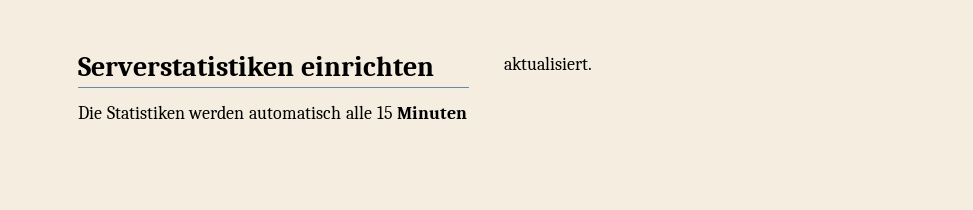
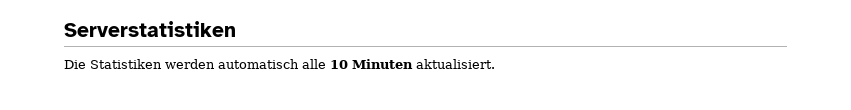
[301,56,435,76] einrichten -> (236, 29) none
[376,106,393,119] 15 -> [330,60,348,69] 10

